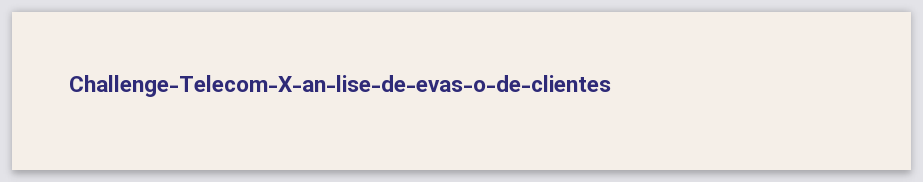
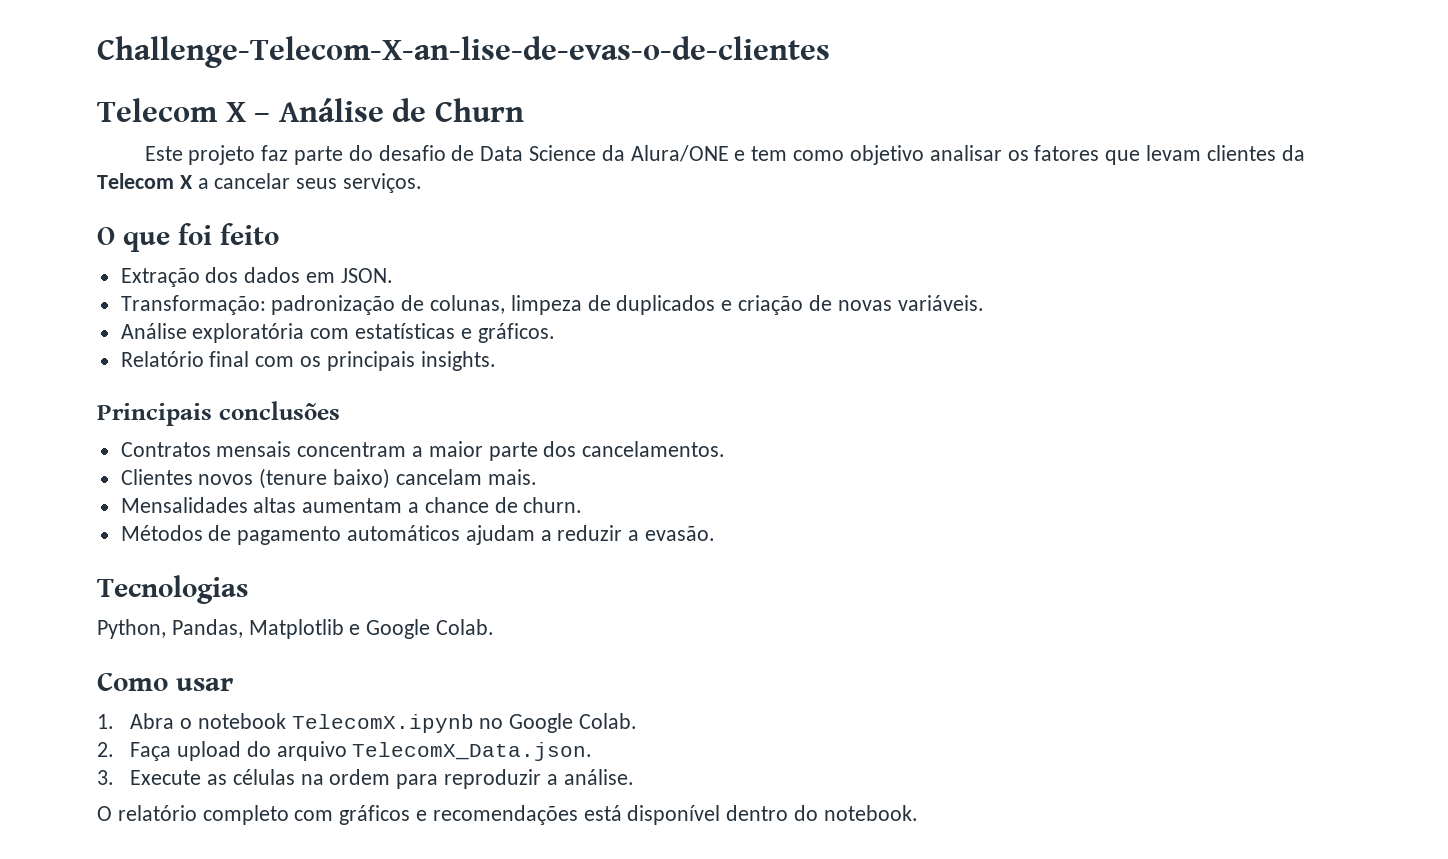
(611, 86) none -> [97,98,524,122] [144,145,1305,165] [97,173,423,193] [97,223,279,252] [120,267,393,287] [120,295,984,315] [120,323,555,343] [120,351,496,371] [97,401,340,426] [120,441,726,461] [120,468,537,489] [120,497,583,513] [120,525,716,545] [97,575,248,604] [97,619,495,639] [97,672,233,691] [97,713,637,733] [97,741,593,761] [97,769,634,789] [97,805,918,825] // Telecom X – Análise de Churn // Este projeto faz parte do desafio de Data Science da Alura/ONE e tem como objetivo analisar os fatores que levam clientes da Telecom X a cancelar seus serviços. // O que foi feito // Extração dos dados em JSON. // Transformação: padronização de colunas, limpeza de duplicados e criação de novas variáveis. // Análise exploratória com estatísticas e gráficos. // Relatório final com os principais insights. // Principais conclusões // Contratos mensais concentram a maior parte dos cancelamentos. // Clientes novos (tenure baixo) cancelam mais. // Mensalidades altas aumentam a chance de churn. // Métodos de pagamento automáticos ajudam a reduzir a evasão. // Tecnologias // Python, Pandas, Matplotlib e Google Colab. // Como usar // 1. Abra o notebook TelecomX.ipynb no Google Colab. // 2. Faça upload do arquivo TelecomX_Data.json. // 3. Execute as células na ordem para reproduzir a análise. // O relatório completo com gráficos e recomendações está disponível dentro do notebook.

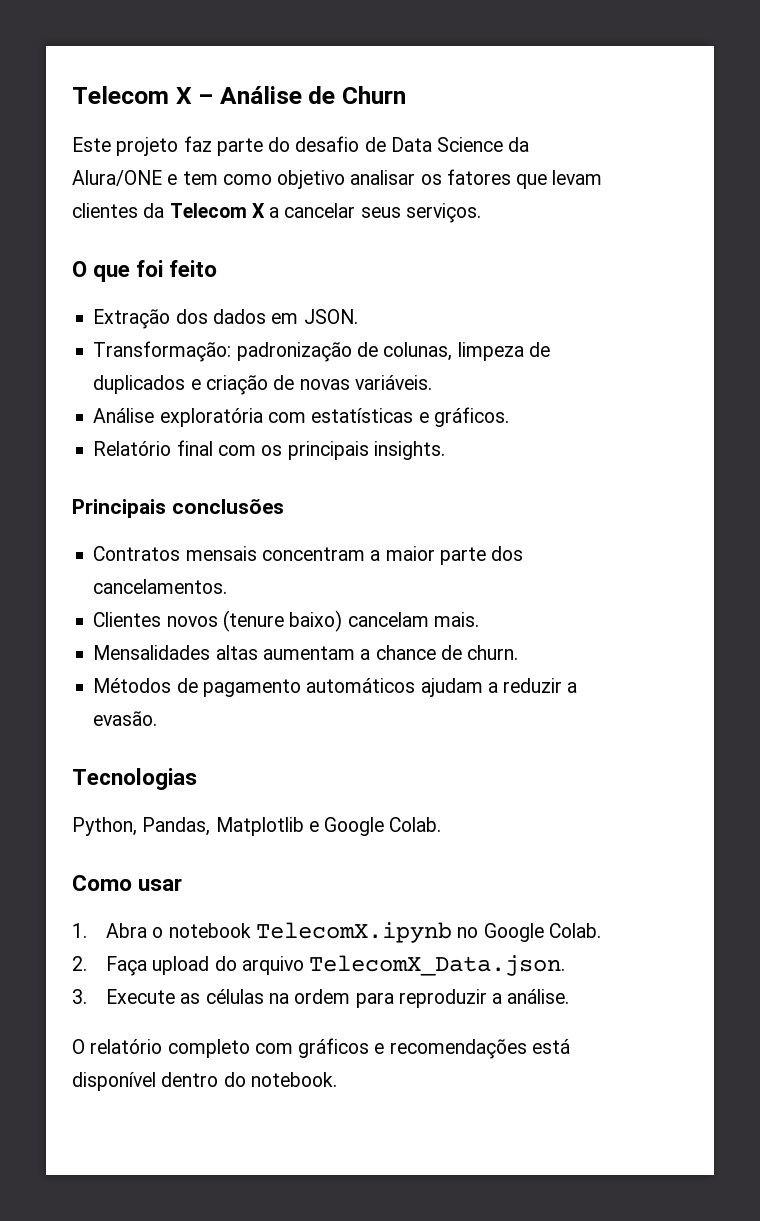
[97,36,830,68] Challenge-Telecom-X-an-lise-de-evas-o-de-clientes // -> (72, 95) none

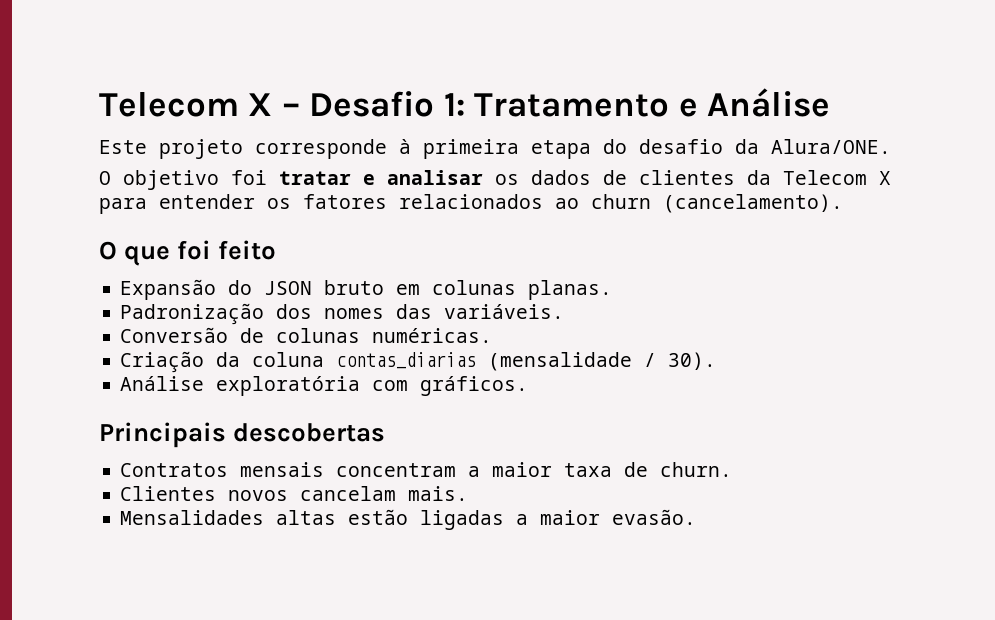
[219,86,407,104] Análise de Churn -> [309,88,831,117] Desafio 1: Tratamento e Análise
[183,136,530,156] [72,169,603,189] [72,203,481,223] [72,260,218,282] [93,309,358,329] [93,341,550,362] [93,375,432,395] faz parte do desafio de Data Science da Alura/ONE e tem como objetivo analisar os fatores que levam clientes da Telecom X a cancelar seus serviços. // O que foi feito // Extração dos dados em JSON. // Transformação: padronização de colunas, limpeza de duplicados e criação de novas variáveis. -> [255,139,891,159] [99,170,891,190] [99,194,843,214] [99,240,277,266] [120,279,613,300] [120,303,565,325] [120,327,493,343] [120,351,717,373] corresponde à primeira etapa do desafio da Alura/ONE. // O objetivo foi tratar e analisar os dados de clientes da Telecom X para entender os fatores relacionados ao churn (cancelamento). // O que foi feito // Expansão do JSON bruto em colunas planas. // Padronização dos nomes das variáveis. // Conversão de colunas numéricas. // Criação da coluna contas_diarias (mensalidade / 30).
[311,408,429,423] estatísticas e -> (409, 385) none
[93,440,445,460] // Relatório final com os principais insights. -> (529, 386) none
[171,499,284,514] conclusões -> [233,423,386,442] descobertas
[439,546,524,565] [93,579,228,594] parte dos cancelamentos. -> [564,462,733,477] taxa de churn.
[222,610,343,632] (tenure baixo) -> (289, 495) none
[262,645,519,660] [93,678,578,697] [93,711,158,726] [72,768,197,790] [72,817,442,836] [72,875,183,891] [72,922,601,943] [72,955,566,976] [72,989,570,1008] [72,1038,570,1059] [72,1072,337,1091] aumentam a chance de churn. // Métodos de pagamento automáticos ajudam a reduzir a evasão. // Tecnologias // Python, Pandas, Matplotlib e Google Colab. // Como usar // 1. Abra o notebook TelecomX.ipynb no Google Colab. // 2. Faça upload do arquivo TelecomX_Data.json. // 3. Execute as células na ordem para reproduzir a análise. // O relatório completo com gráficos e recomendações está disponível dentro do notebook. -> [348,509,697,530] estão ligadas a maior evasão.

